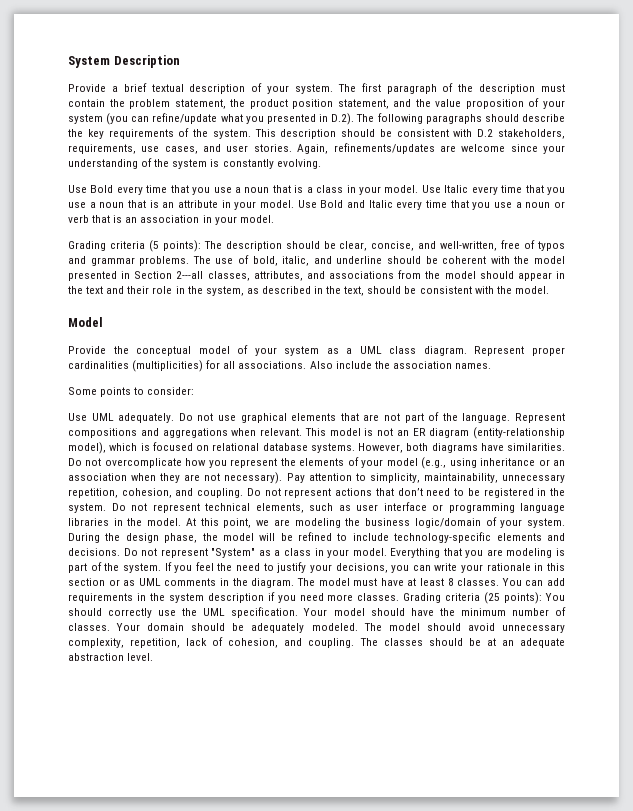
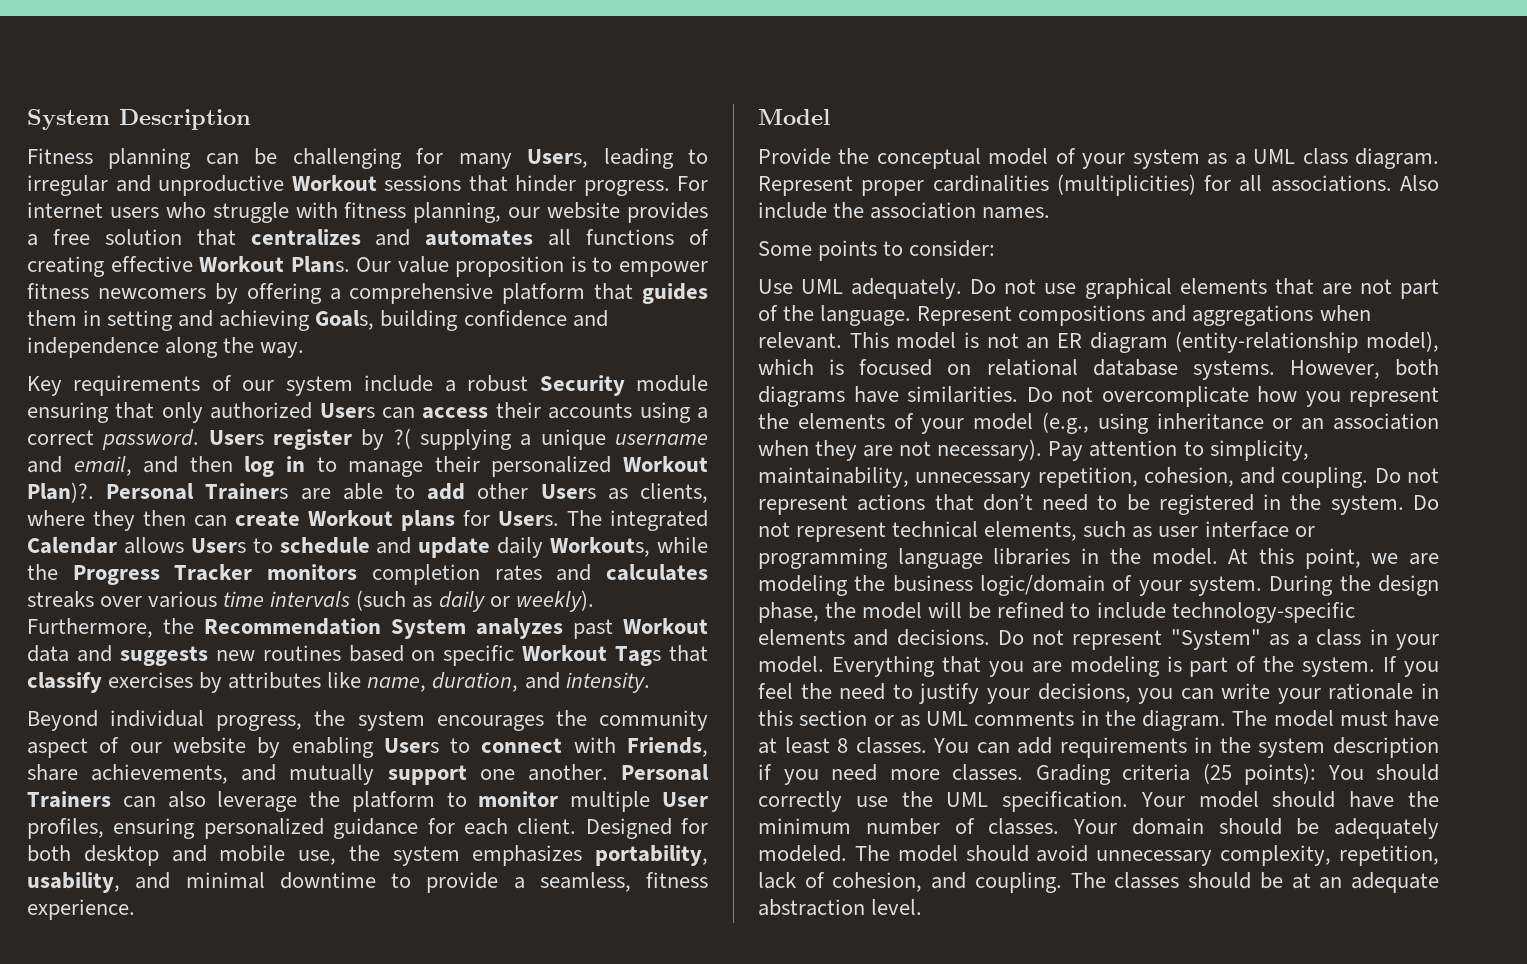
[68,83,565,94] [68,98,566,109] [68,113,565,125] [68,128,565,139] [68,143,566,154] [68,158,321,169] [68,185,566,195] [68,200,566,210] [68,215,274,225] [68,240,565,252] [68,255,566,266] [68,270,565,281] [68,286,549,296] Provide a brief textual description of your system. The first paragraph of the description must contain the problem statement, the product position statement, and the value proposition of your system (you can refine/update what you presented in D.2). The following paragraphs should describe the key requirements of the system. This description should be consistent with D.2 stakeholders, requirements, use cases, and user stories. Again, refinements/updates are welcome since your understanding of the system is constantly evolving. // Use Bold every time that you use a noun that is a class in your model. Use Italic every time that you use a noun that is an attribute in your model. Use Bold and Italic every time that you use a noun or verb that is an association in your model. // Grading criteria (5 points): The description should be clear, concise, and well-written, free of typos and grammar problems. The use of bold, italic, and underline should be coherent with the model presented in Section 2---all classes, attributes, and associations from the model should appear in the text and their role in the system, as described in the text, should be consistent with the model. -> [27,148,708,169] [27,175,708,196] [27,202,708,223] [27,229,709,246] [27,256,708,277] [27,283,708,304] [27,310,608,331] [27,337,305,358] [27,375,709,396] [27,402,708,423] [27,428,708,450] [27,456,709,477] [27,482,708,503] [27,510,708,531] [27,537,708,558] [27,564,708,585] [27,590,594,612] [27,618,708,639] [27,645,708,666] [27,672,650,693] [27,710,708,731] [27,737,708,758] [27,764,709,785] [27,791,708,812] [27,818,708,839] [27,845,708,866] [27,872,708,893] [27,899,135,920] Fitness planning can be challenging for many Users, leading to irregular and unproductive Workout sessions that hinder progress. For internet users who struggle with fitness planning, our website provides a free solution that centralizes and automates all functions of creating effective Workout Plans. Our value proposition is to empower fitness newcomers by offering a comprehensive platform that guides them in setting and achieving Goals, building confidence and independence along the way. // Key requirements of our system include a robust Security module ensuring that only authorized Users can access their accounts using a correct password. Users register by ?( supplying a unique username and email, and then log in to manage their personalized Workout Plan)?. Personal Trainers are able to add other Users as clients, where they then can create Workout plans for Users. The integrated Calendar allows Users to schedule and update daily Workouts, while the Progress Tracker monitors completion rates and calculates streaks over various time intervals (such as daily or weekly). Furthermore, the Recommendation System analyzes past Workout data and suggests new routines based on specific Workout Tags that classify exercises by attributes like name, duration, and intensity. // Beyond individual progress, the system encourages the community aspect of our website by enabling Users to connect with Friends, share achievements, and mutually support one another. Personal Trainers can also leverage the platform to monitor multiple User profiles, ensuring personalized guidance for each client. Designed for both desktop and mobile use, the system emphasizes portability, usability, and minimal downtime to provide a seamless, fitness experience.

